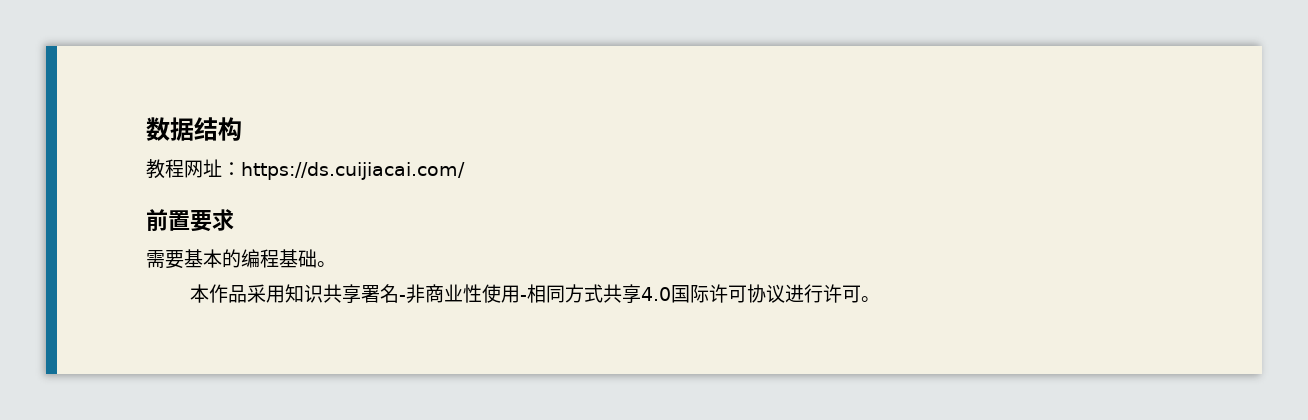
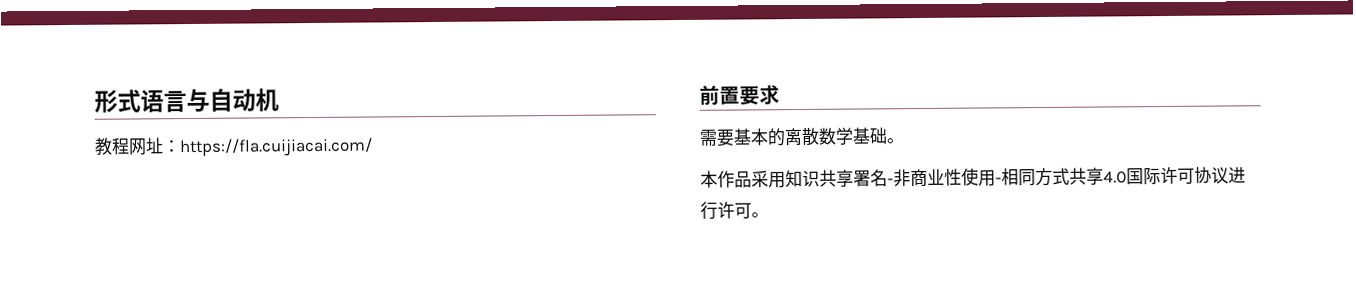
[146,117,242,141] 数据结构 -> [94,88,279,113] 形式语言与自动机
[241,162,465,180] https://ds.cuijiacai.com/ -> [179,137,373,158] https://fla.cuijiacai.com/
[241,249,279,268] 编程 -> [784,127,854,146] 离散数学

